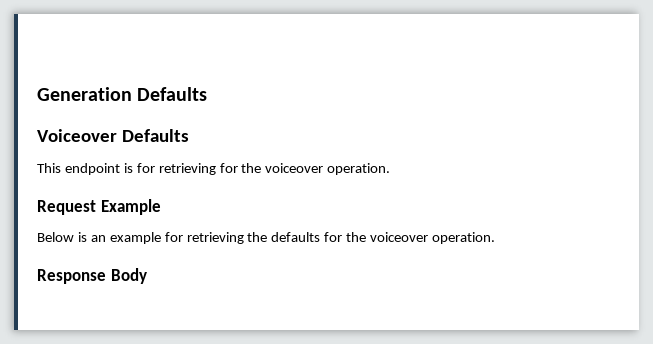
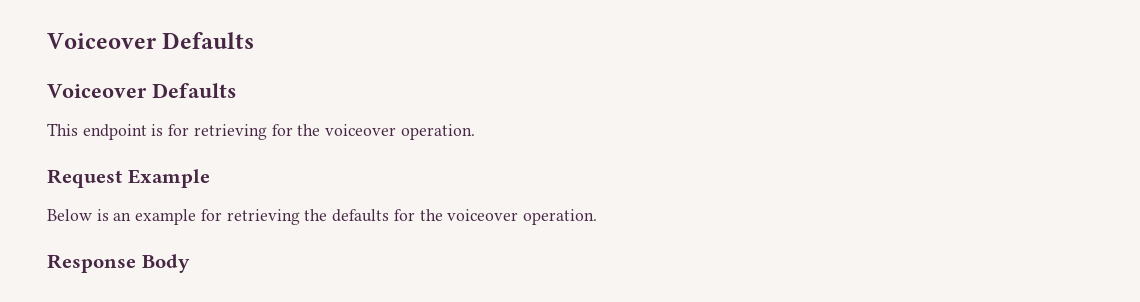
[37,87,132,101] Generation -> [47,33,156,49] Voiceover

